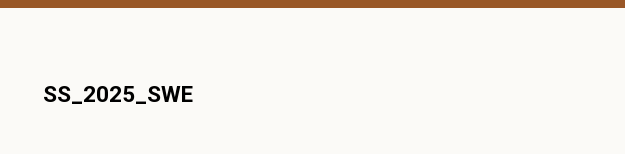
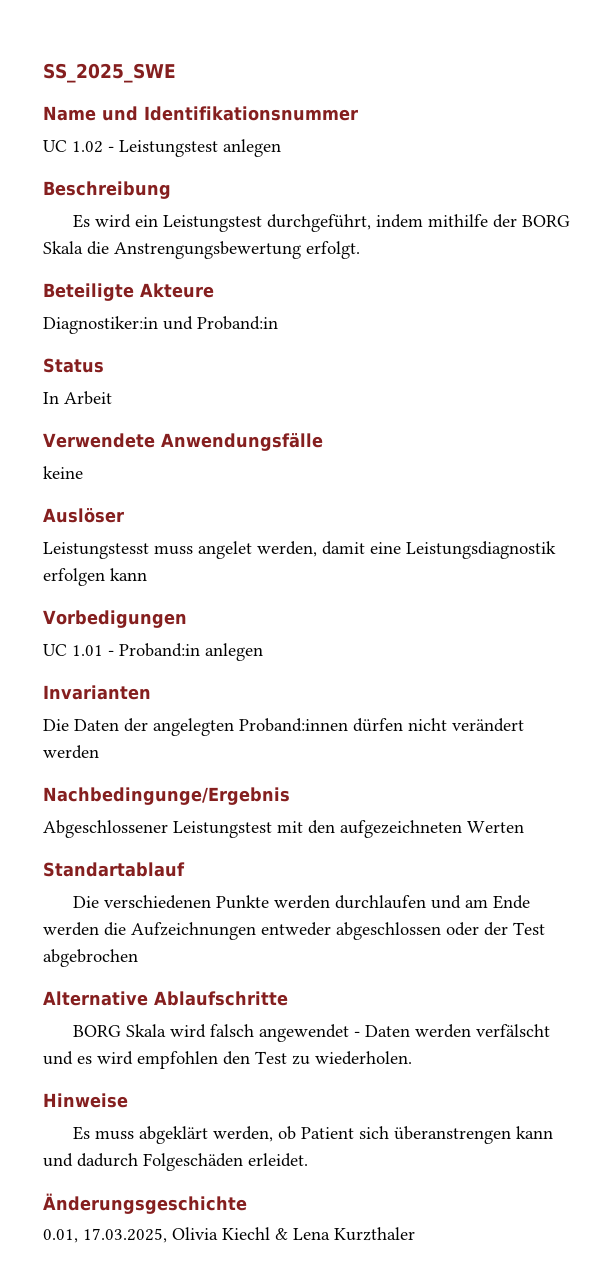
(193, 95) none -> [43,106,358,121] [43,139,281,157] [43,181,171,199] [72,214,570,232] [43,241,360,259] [43,283,214,301] [43,316,278,334] [43,358,104,373] [43,391,112,405] [43,433,323,451] [43,466,83,479] [43,508,124,523] [43,541,556,559] [43,568,147,586] [43,610,187,628] [43,643,263,661] [43,685,151,700] [43,718,524,736] [43,745,99,759] [43,787,290,805] [43,820,524,838] [43,862,185,877] [72,895,530,909] [43,922,545,940] [43,949,138,967] [43,991,288,1006] [72,1024,550,1042] [43,1051,412,1069] [43,1093,128,1108] [72,1126,553,1144] [43,1153,308,1171] [43,1193,247,1214] [43,1227,415,1243] // Name und Identifikationsnummer // UC 1.02 - Leistungstest anlegen // Beschreibung // Es wird ein Leistungstest durchgeführt, indem mithilfe der BORG Skala die Anstrengungsbewertung erfolgt. // Beteiligte Akteure // Diagnostiker:in und Proband:in // Status // In Arbeit // Verwendete Anwendungsfälle // keine // Auslöser // Leistungstesst muss angelet werden, damit eine Leistungsdiagnostik erfolgen kann // Vorbedigungen // UC 1.01 - Proband:in anlegen // Invarianten // Die Daten der angelegten Proband:innen dürfen nicht verändert werden // Nachbedingunge/Ergebnis // Abgeschlossener Leistungstest mit den aufgezeichneten Werten // Standartablauf // Die verschiedenen Punkte werden durchlaufen und am Ende werden die Aufzeichnungen entweder abgeschlossen oder der Test abgebrochen // Alternative Ablaufschritte // BORG Skala wird falsch angewendet - Daten werden verfälscht und es wird empfohlen den Test zu wiederholen. // Hinweise // Es muss abgeklärt werden, ob Patient sich überanstrengen kann und dadurch Folgeschäden erleidet. // Änderungsgeschichte // 0.01, 17.03.2025, Olivia Kiechl & Lena Kurzthaler

